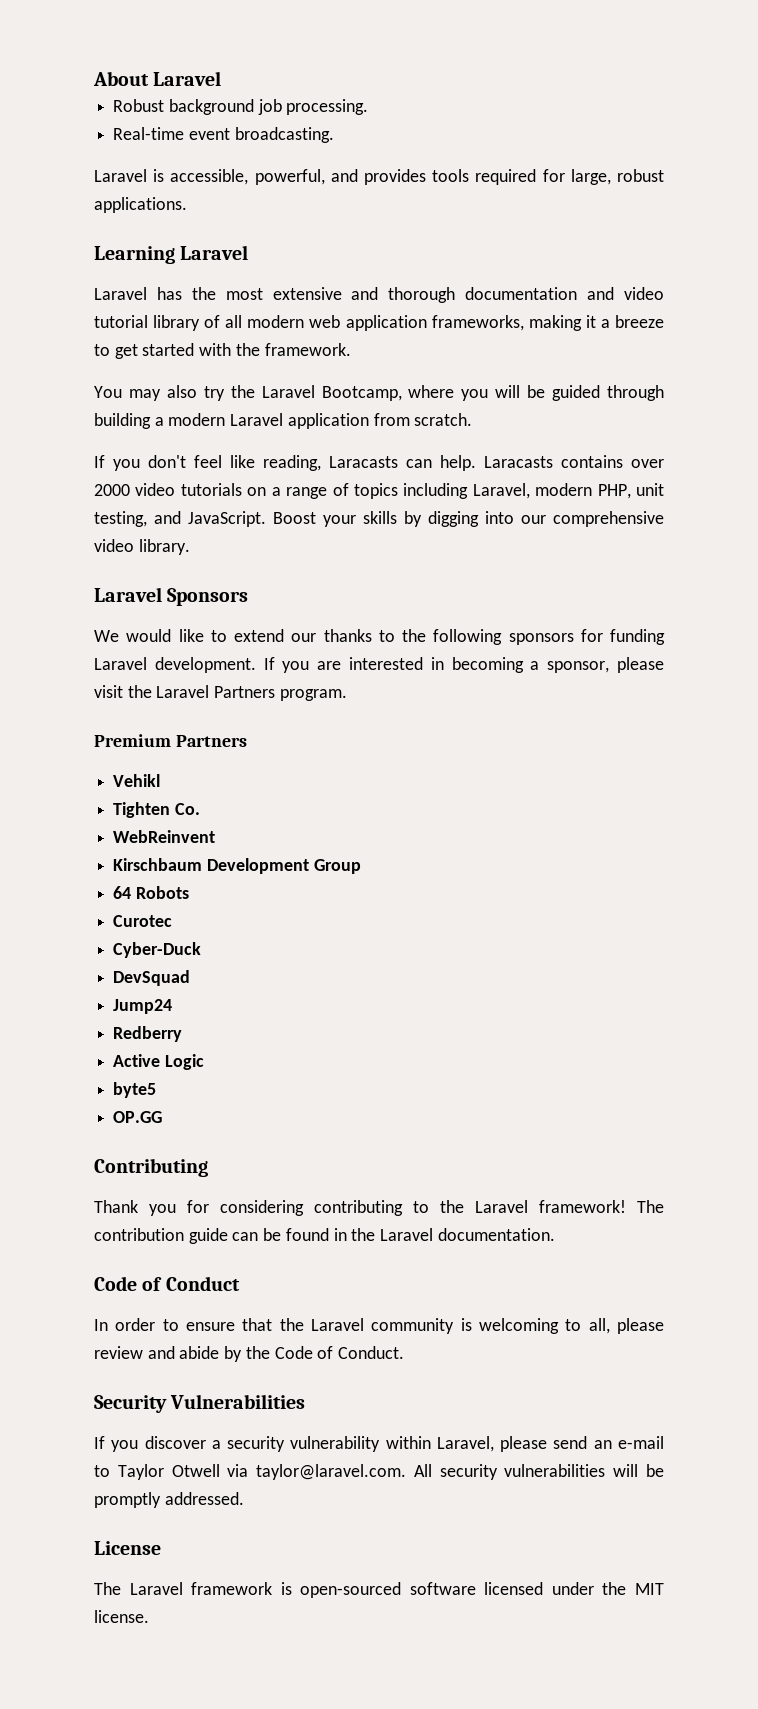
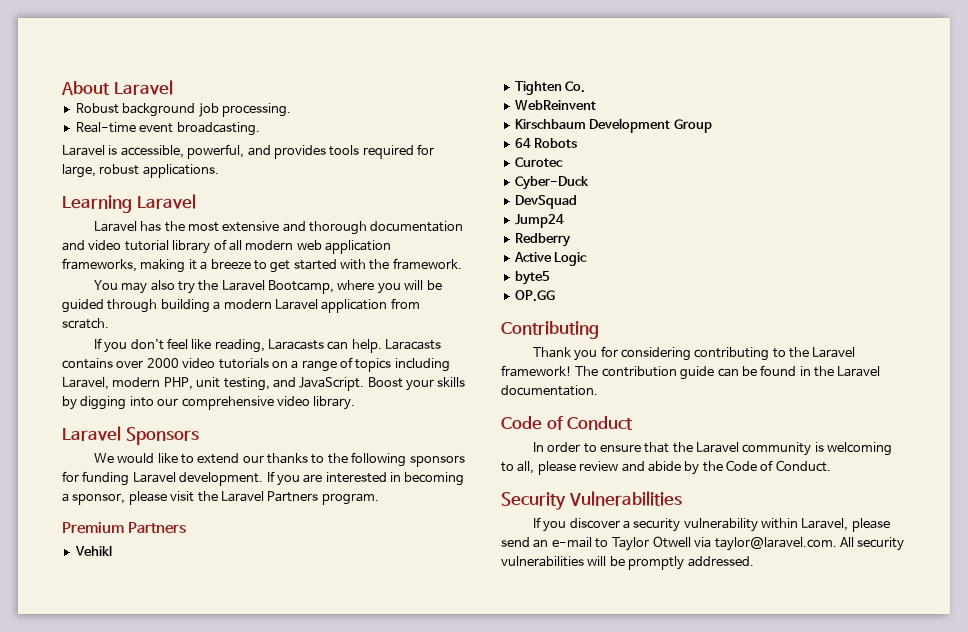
[94,1541,161,1555] [94,1582,664,1598] [94,1610,149,1623] // License // The Laravel framework is open-sourced software licensed under the MIT license. -> (754, 561) none

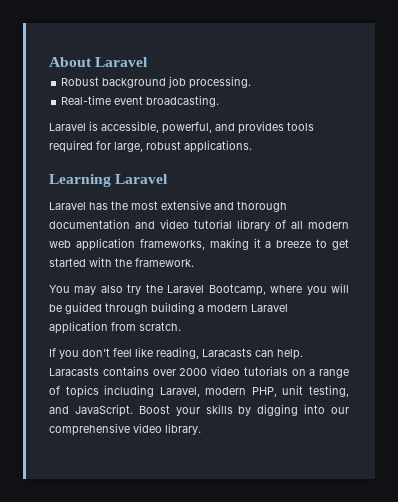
[62,426,199,445] [93,452,465,467] [62,471,465,486] [62,491,379,505] [62,522,186,534] [74,545,112,556] [514,81,586,95] [514,100,596,111] [514,118,712,133] [514,138,578,148] [514,157,563,167] [514,176,589,190] [514,195,577,209] [514,214,564,228] [514,233,571,247] [513,252,588,266] [514,271,550,285] [514,290,555,302] [501,321,599,339] [532,346,856,361] [501,365,881,380] [501,385,598,396] [501,416,634,430] [532,442,893,456] [501,460,831,475] [501,491,682,510] [532,517,890,532] [501,536,905,551] [501,556,754,570] // Laravel Sponsors // We would like to extend our thanks to the following sponsors for funding Laravel development. If you are interested in becoming a sponsor, please visit the Laravel Partners program. // Premium Partners // Vehikl // Tighten Co. // WebReinvent // Kirschbaum Development Group // 64 Robots // Curotec // Cyber-Duck // DevSquad // Jump24 // Redberry // Active Logic // byte5 // OP.GG // Contributing // Thank you for considering contributing to the Laravel framework! The contribution guide can be found in the Laravel documentation. // Code of Conduct // In order to ensure that the Laravel community is welcoming to all, please review and abide by the Code of Conduct. // Security Vulnerabilities // If you discover a security vulnerability within Laravel, please send an e-mail to Taylor Otwell via taylor@laravel.com. All security vulnerabilities will be promptly addressed. -> (201, 429) none

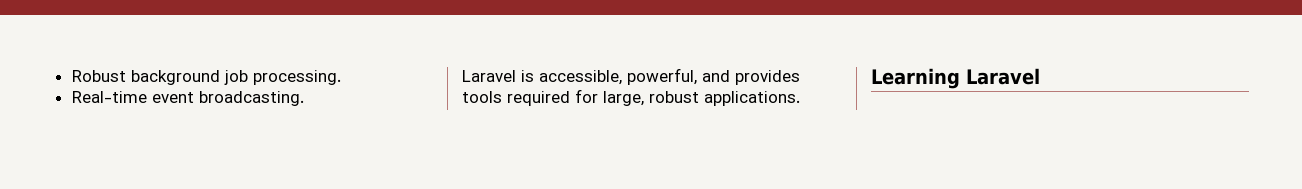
[49,57,149,67] About Laravel // -> (71, 76) none
[49,200,287,212] [49,219,349,231] [49,238,349,251] [49,257,194,267] [49,283,350,296] [49,302,288,314] [49,321,181,334] [49,347,303,360] [49,366,349,378] [49,385,350,398] [49,404,349,417] [49,423,201,436] // Laravel has the most extensive and thorough documentation and video tutorial library of all modern web application frameworks, making it a breeze to get started with the framework. // You may also try the Laravel Bootcamp, where you will be guided through building a modern Laravel application from scratch. // If you don't feel like reading, Laracasts can help. Laracasts contains over 2000 video tutorials on a range of topics including Laravel, modern PHP, unit testing, and JavaScript. Boost your skills by digging into our comprehensive video library. -> (1040, 76) none

